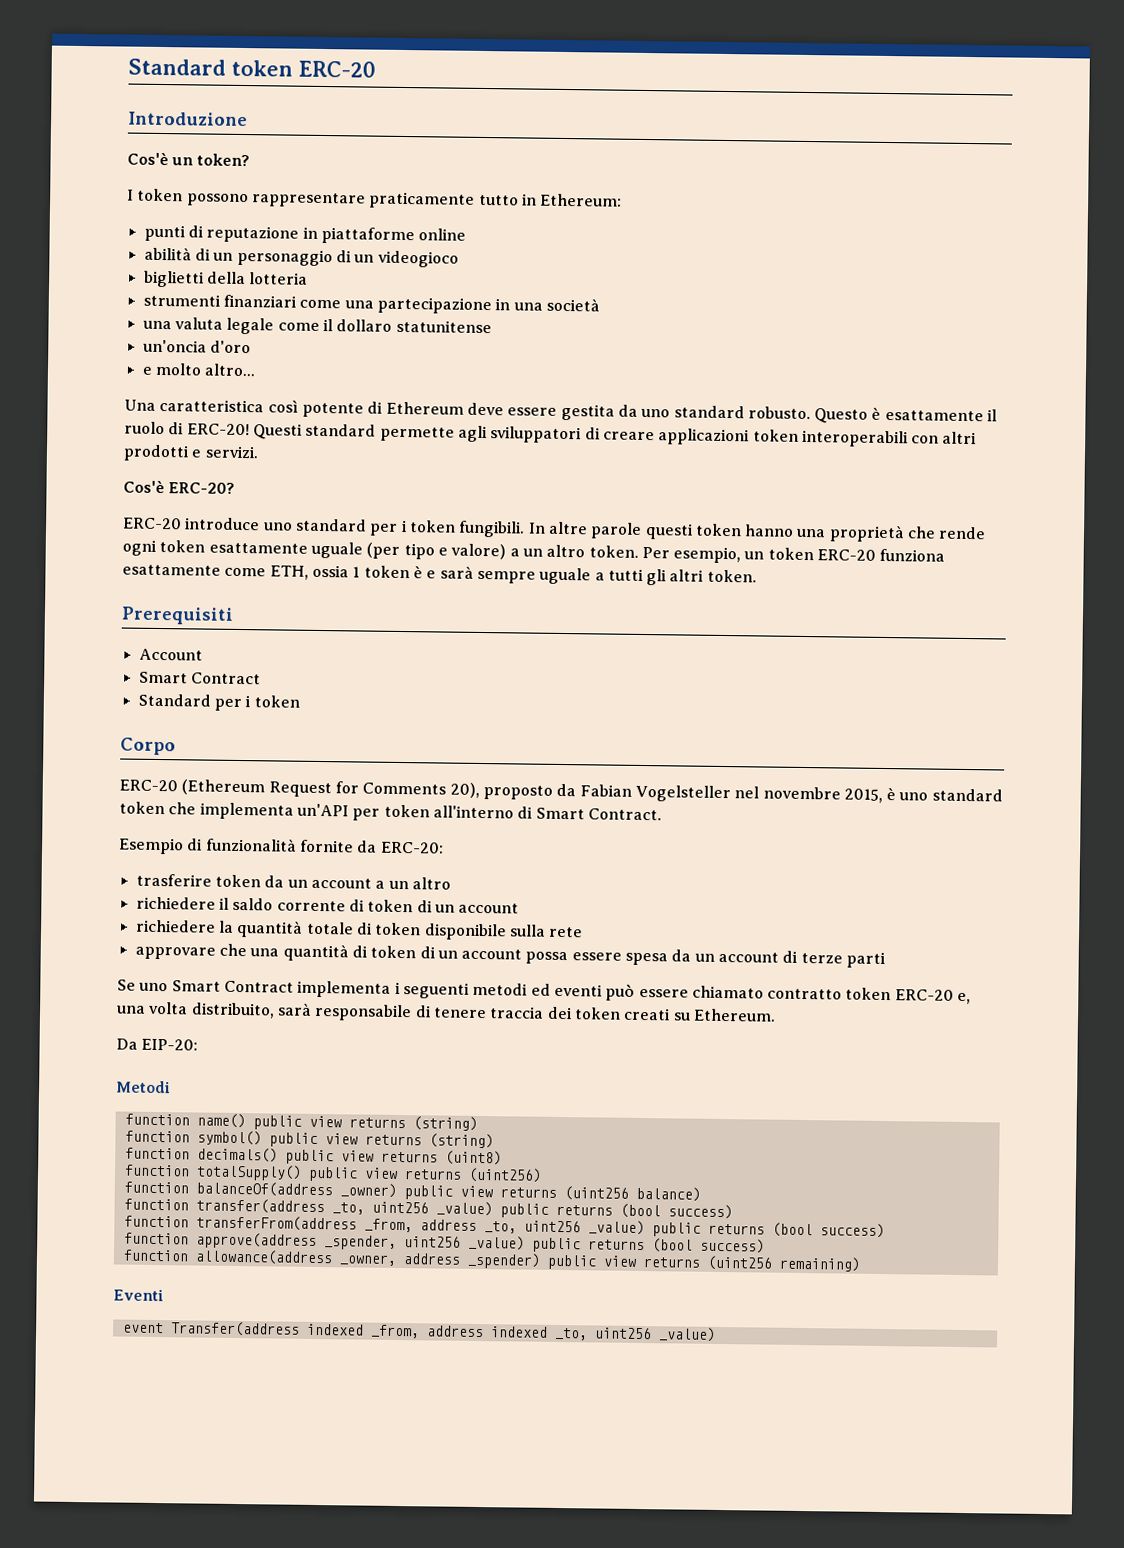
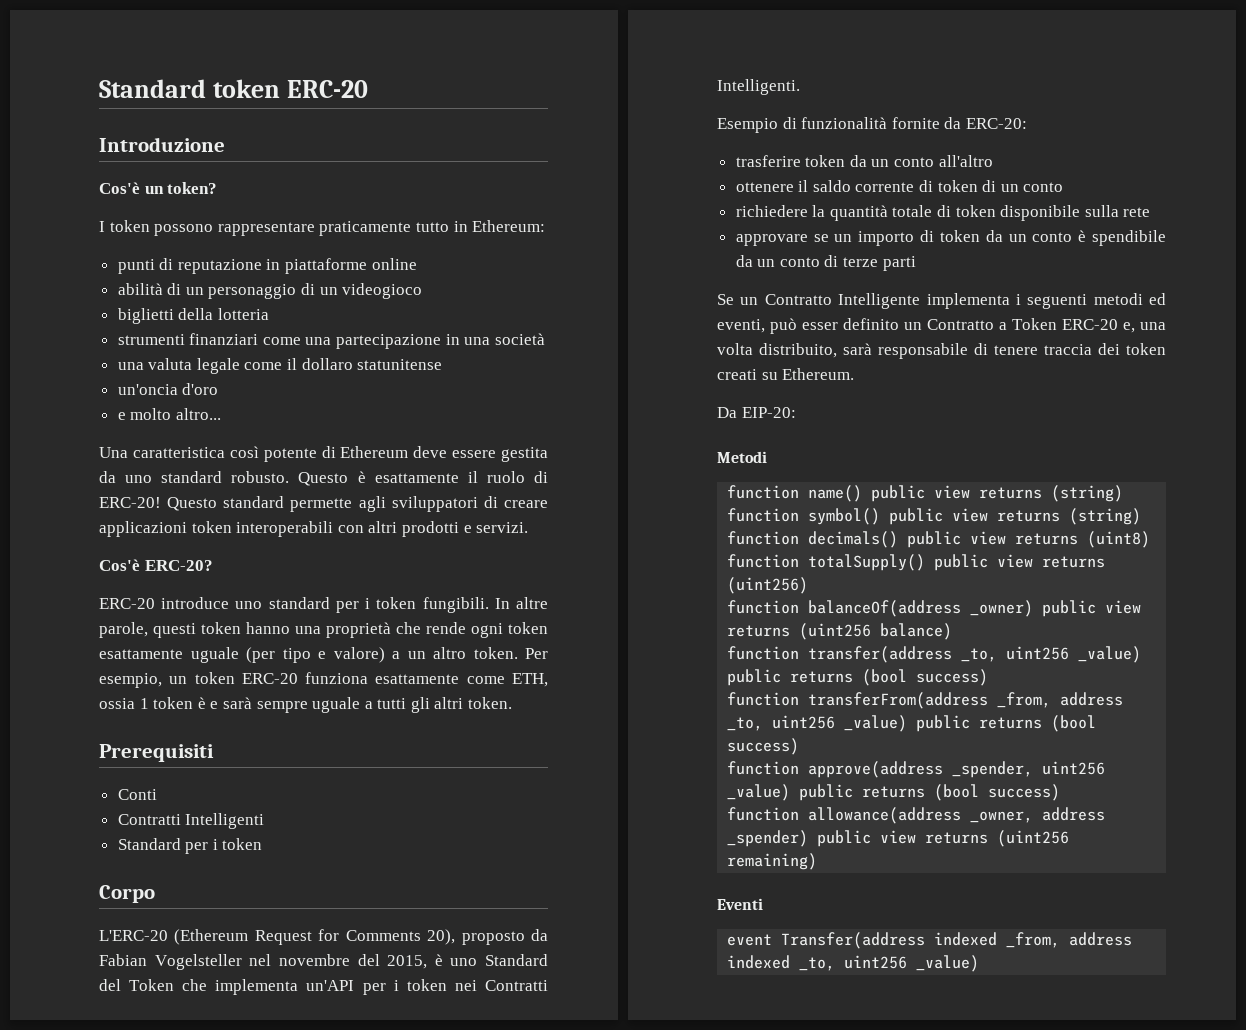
[252,423,303,440] Questi -> [167,497,218,511] Questo
[590,522,643,539] parole -> [99,622,148,638] parole,
[138,648,203,661] [138,671,261,685] Account // Smart Contract -> [117,789,157,800] [117,813,265,829] Conti // Contratti Intelligenti
[119,779,178,792] ERC-20 -> [99,930,168,941] L'ERC-20
(841, 793) none -> [357,954,380,966] del
[931,788,1003,802] [119,801,165,815] standard token -> [485,954,548,966] [99,979,175,991] Standard del Token
[383,804,662,821] token all'interno di Smart Contract. -> [393,979,548,991] [717,79,800,95] i token nei Contratti Intelligenti.
[310,877,451,890] [135,896,216,910] account a un altro // richiedere -> [894,155,993,167] [735,182,794,192] conto all'altro // ottenere
[458,902,520,914] account -> [1023,182,1064,192] conto
[218,943,780,966] che una quantità di token di un account possa essere spesa da un account -> [813,230,1166,246] [735,255,820,267] se un importo di token da un conto è spendibile da un conto
[139,980,294,993] uno Smart Contract -> [740,293,921,309] un Contratto Intelligente
[553,983,892,1001] eventi può essere chiamato contratto token -> [717,318,1057,334] eventi, può esser definito un Contratto a Token

